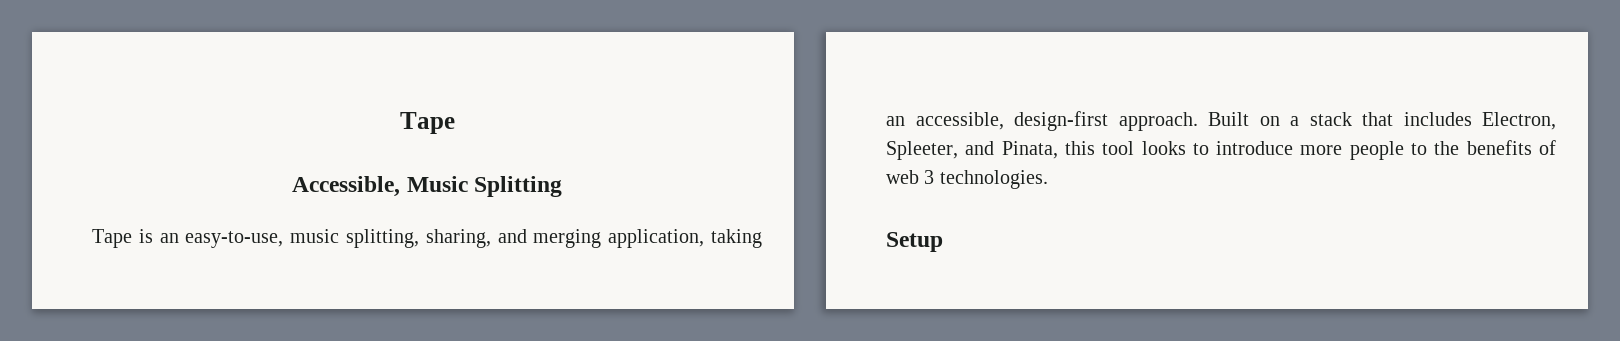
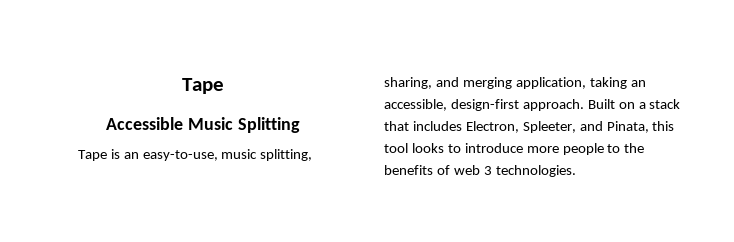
[292,176,401,197] Accessible, -> [106,117,184,130] Accessible
[886,232,943,252] // Setup -> (576, 171) none

